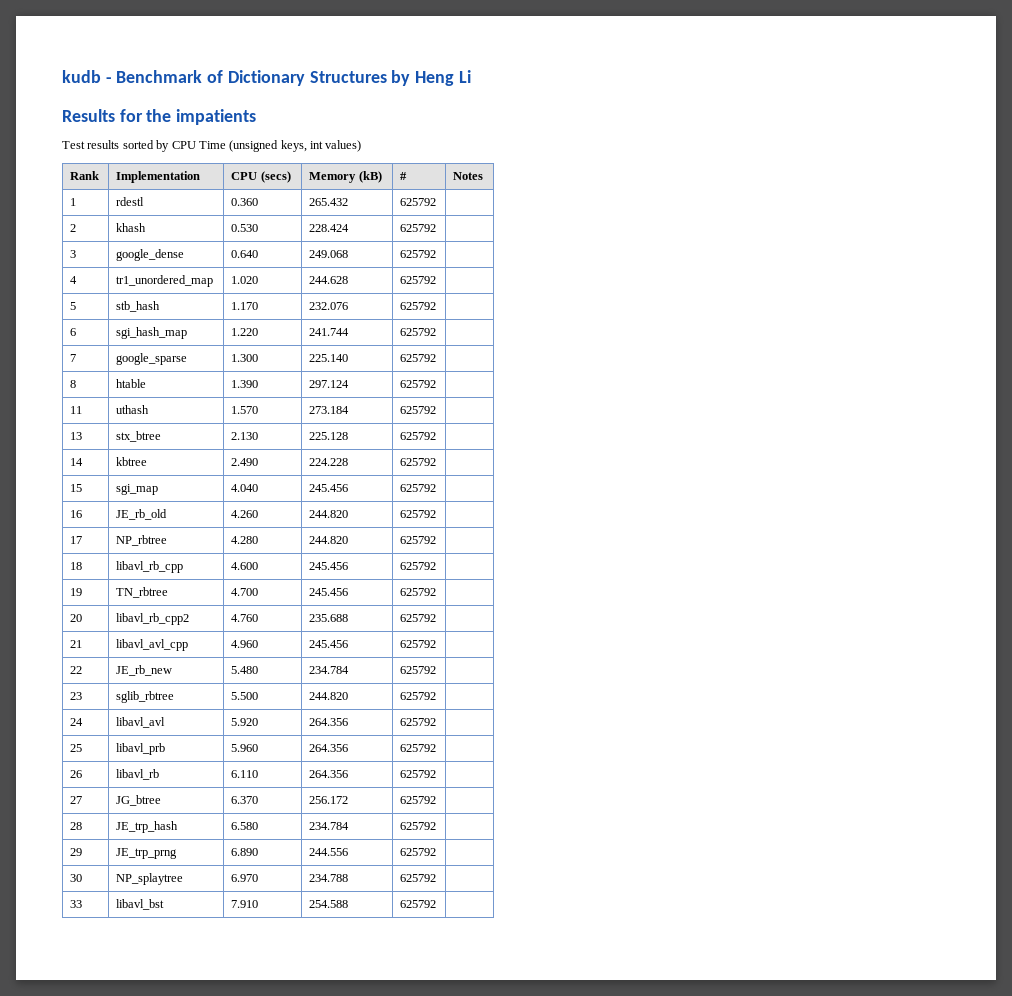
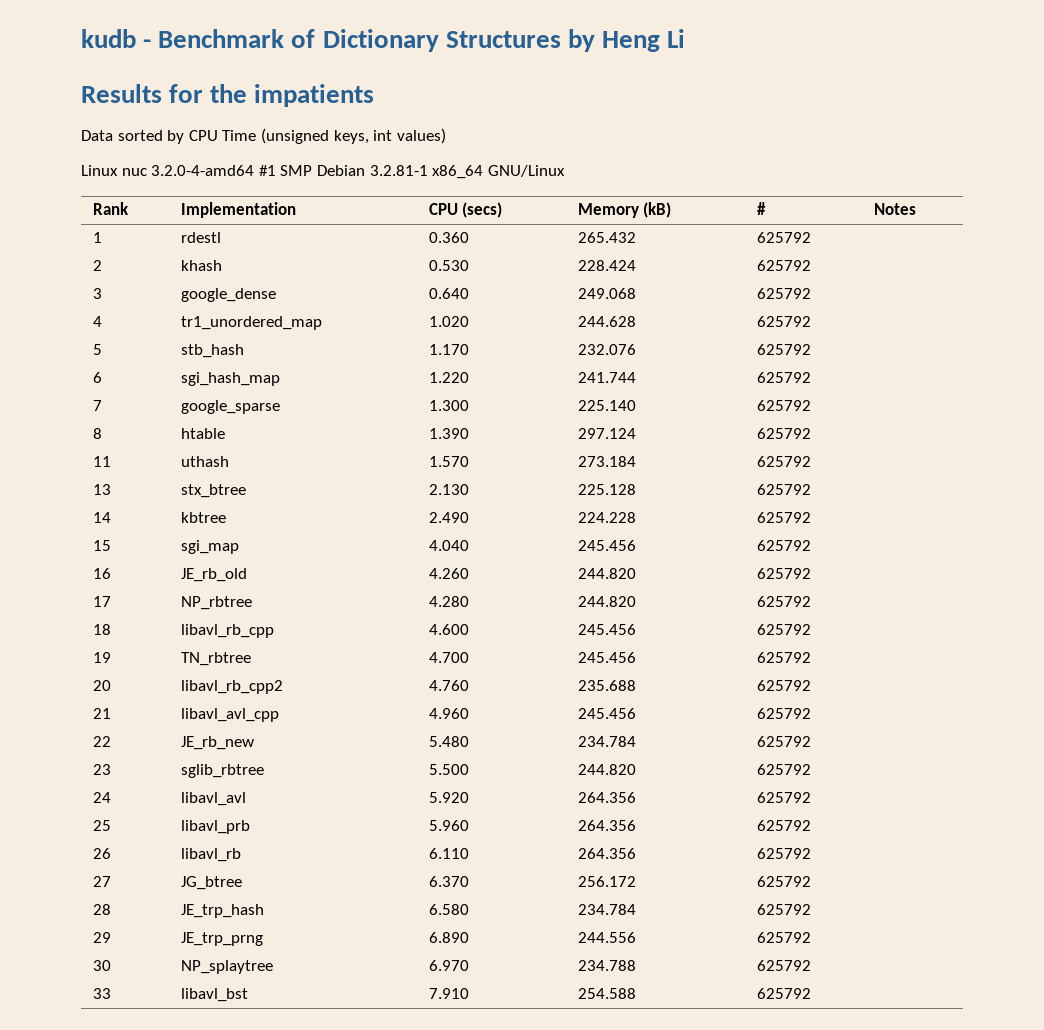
[62,140,120,149] Test results -> [81,130,113,141] Data
(362, 146) none -> [81,165,565,179] // Linux nuc 3.2.0-4-amd64 #1 SMP Debian 3.2.81-1 x86_64 GNU/Linux

